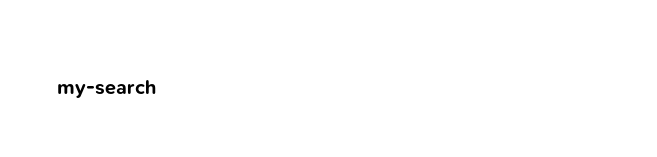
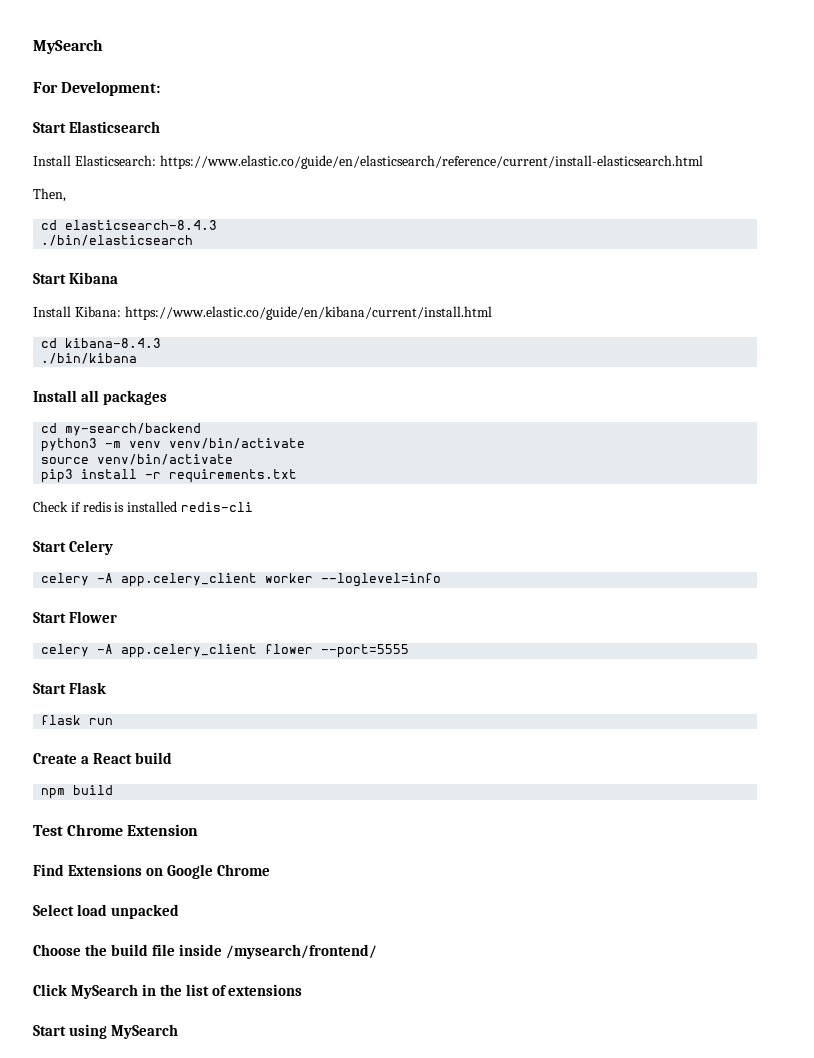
[57,80,156,98] my-search -> [33,39,103,54] [33,81,161,96] [33,121,160,133] [33,155,703,169] [33,188,66,202] [41,220,218,230] [41,235,194,246] [33,272,118,284] [33,306,492,320] [41,338,162,348] [41,353,138,364] [33,390,167,405] [41,423,202,436] [41,438,306,452] [41,454,234,465] [41,469,298,483] [33,501,253,512] [33,540,113,555] [41,573,442,587] [33,611,117,623] [41,644,410,658] [33,682,106,694] [41,715,114,725] [33,752,172,764] [41,785,114,799] [33,824,199,836] [33,864,270,879] [33,904,179,919] [33,944,377,959] [33,984,303,999] [33,1024,178,1039] MySearch // For Development: // Start Elasticsearch // Install Elasticsearch: https://www.elastic.co/guide/en/elasticsearch/reference/current/install-elasticsearch.html // Then, // cd elasticsearch-8.4.3 // ./bin/elasticsearch // Start Kibana // Install Kibana: https://www.elastic.co/guide/en/kibana/current/install.html // cd kibana-8.4.3 // ./bin/kibana // Install all packages // cd my-search/backend // python3 -m venv venv/bin/activate // source venv/bin/activate // pip3 install -r requirements.txt // Check if redis is installed redis-cli // Start Celery // celery -A app.celery_client worker --loglevel=info // Start Flower // celery -A app.celery_client flower --port=5555 // Start Flask // flask run // Create a React build // npm build // Test Chrome Extension // Find Extensions on Google Chrome // Select load unpacked // Choose the build file inside /mysearch/frontend/ // Click MySearch in the list of extensions // Start using MySearch

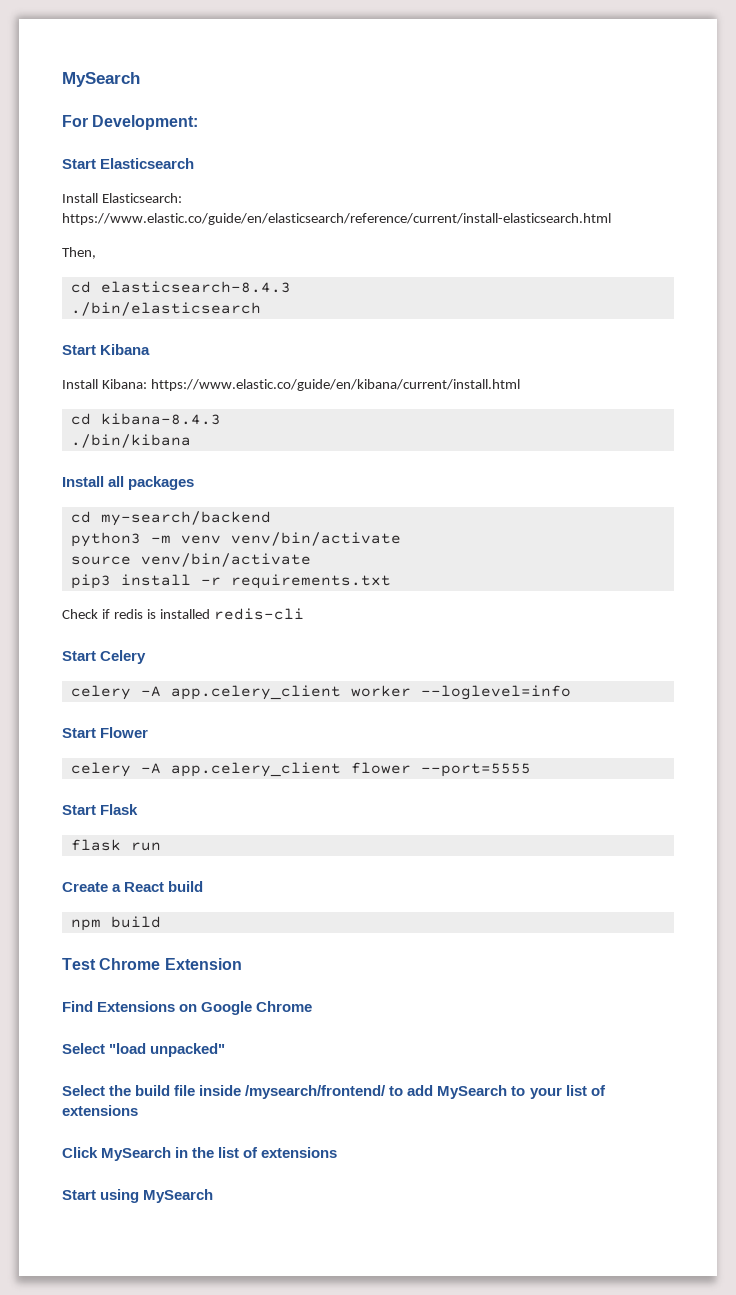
[76,904,179,919] [33,944,81,956] load unpacked // Choose -> [109,1043,226,1057] [62,1085,105,1096] "load unpacked" // Select
(377, 951) none -> [389,1085,606,1099] [62,1105,138,1116] to add MySearch to your list of extensions

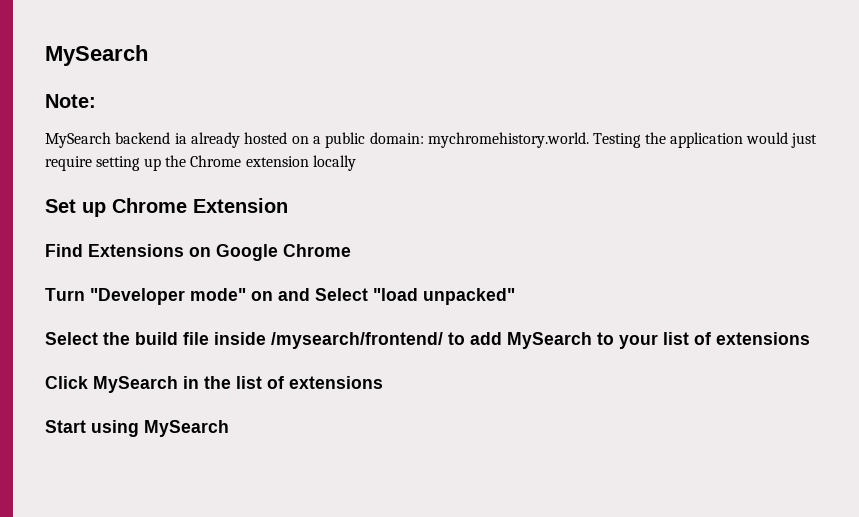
[62,115,199,130] [62,158,195,169] [62,193,182,203] [62,213,611,225] [62,247,96,259] [70,281,291,293] [70,302,261,316] [62,344,151,355] [62,379,520,391] [70,413,221,425] [70,434,191,448] [62,476,195,490] [70,511,271,526] [70,532,401,547] [70,553,311,567] [70,574,391,589] [62,608,304,620] [62,650,147,664] [70,685,571,700] [62,727,149,738] [70,762,531,777] [62,804,139,815] [70,839,161,851] [62,881,204,892] [70,916,161,931] [62,958,96,970] For Development: // Start Elasticsearch // Install Elasticsearch: https://www.elastic.co/guide/en/elasticsearch/reference/current/install-elasticsearch.html // Then, // cd elasticsearch-8.4.3 // ./bin/elasticsearch // Start Kibana // Install Kibana: https://www.elastic.co/guide/en/kibana/current/install.html // cd kibana-8.4.3 // ./bin/kibana // Install all packages // cd my-search/backend // python3 -m venv venv/bin/activate // source venv/bin/activate // pip3 install -r requirements.txt // Check if redis is installed redis-cli // Start Celery // celery -A app.celery_client worker --loglevel=info // Start Flower // celery -A app.celery_client flower --port=5555 // Start Flask // flask run // Create a React build // npm build // Test -> [45,94,96,108] [45,132,818,148] [45,155,356,171] [45,199,106,217] Note: // MySearch backend ia already hosted on a public domain: mychromehistory.world. Testing the application would just require setting up the Chrome extension locally // Set up
(313, 1006) none -> [45,288,310,305] Turn "Developer mode" on and

